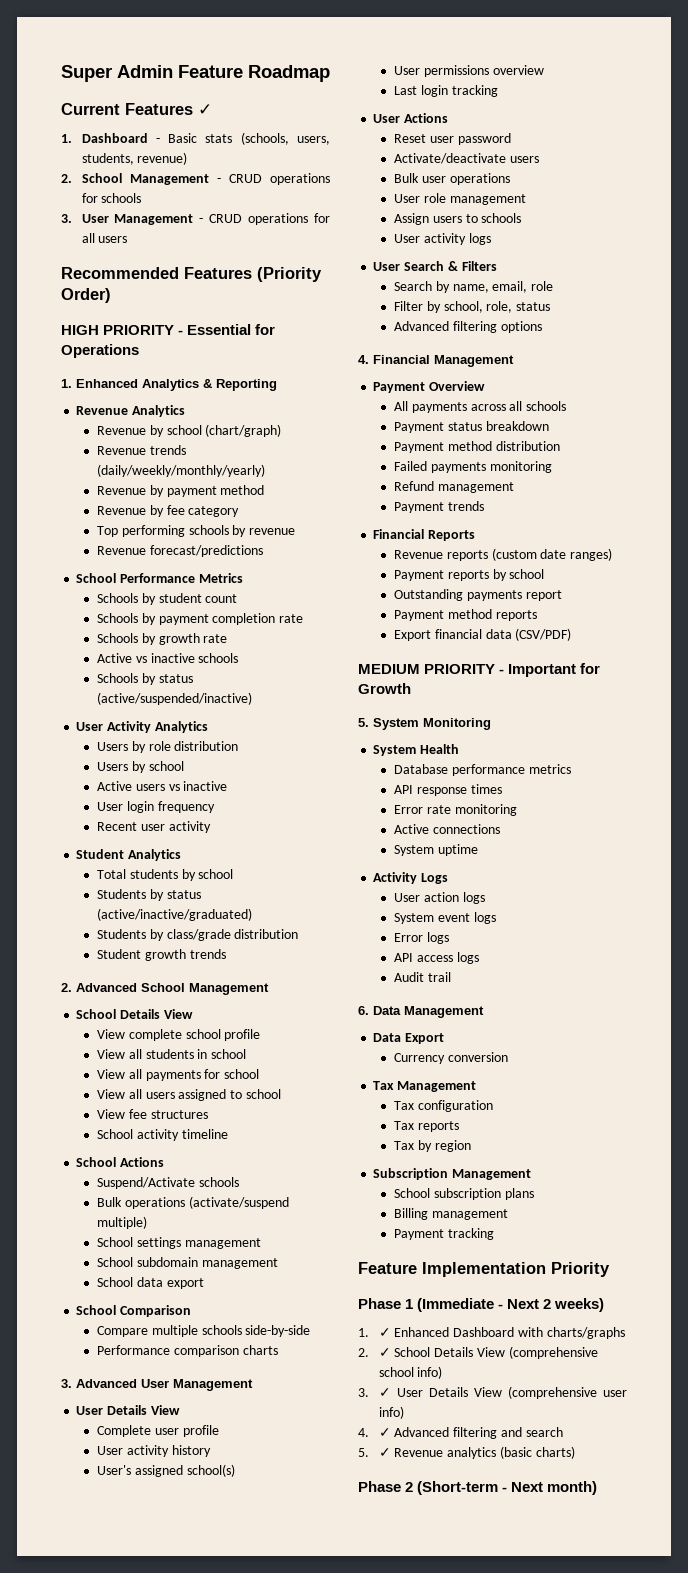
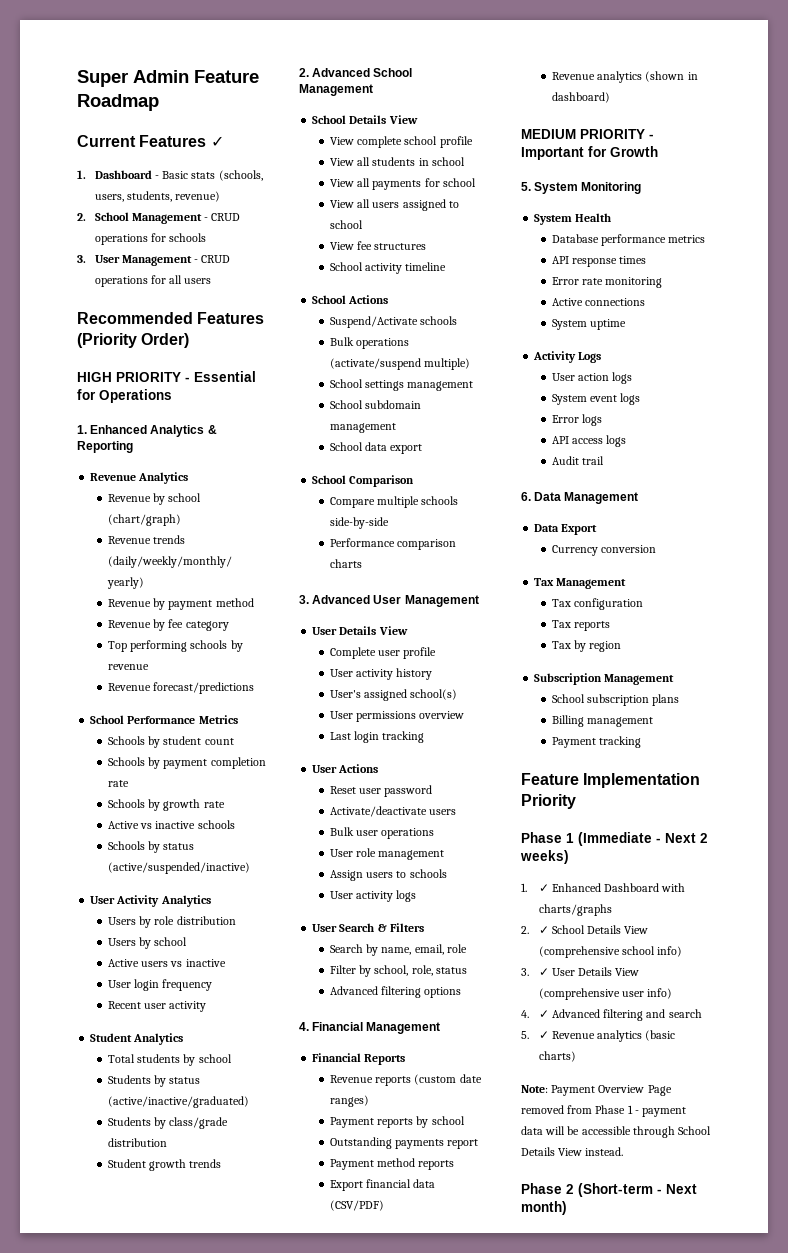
[373,381,486,393] [394,401,567,413] [394,421,549,433] [394,441,560,453] [394,461,552,473] [394,481,514,493] [394,501,484,513] // Payment Overview // All payments across all schools // Payment status breakdown // Payment method distribution // Failed payments monitoring // Refund management // Payment trends -> (441, 1028) none
(572, 634) none -> [551,71,698,83] [551,92,610,103] // Revenue analytics (shown in dashboard)
(575, 1452) none -> [521,1085,672,1096] [521,1105,687,1117] [521,1126,712,1138] [521,1147,624,1156] // Note: Payment Overview Page removed from Phase 1 - payment data will be accessible through School Details View instead.

